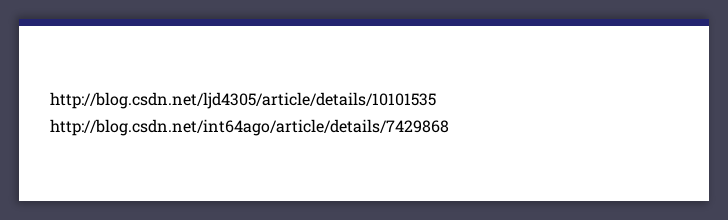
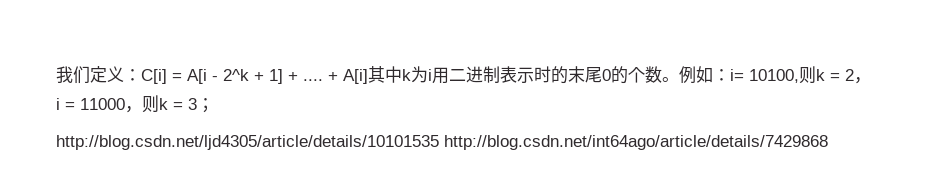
(50, 100) none -> [56,66,871,84] [56,95,214,113] 我们定义：C[i] = A[i - 2^k + 1] + .... + A[i]其中k为i用二进制表示时的末尾0的个数。例如：i= 10100,则k = 2，i = 11000，则k = 3； //

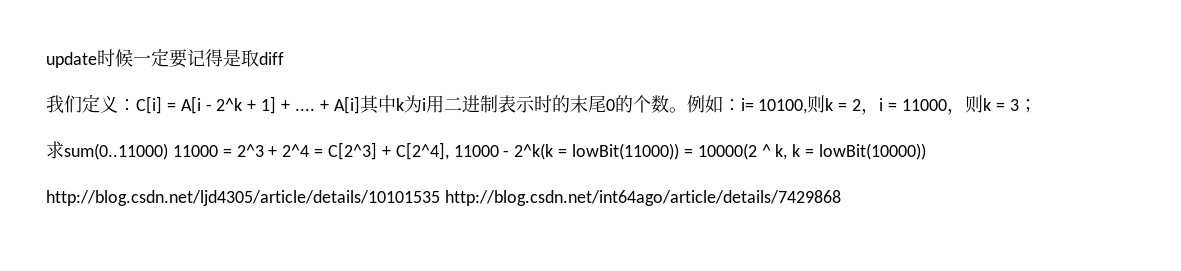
(56, 74) none -> [46,48,284,68] update时候一定要记得是取diff //
(214, 105) none -> [46,141,927,160] // 求sum(0..11000) 11000 = 2^3 + 2^4 = C[2^3] + C[2^4], 11000 - 2^k(k = lowBit(11000)) = 10000(2 ^ k, k = lowBit(10000))

